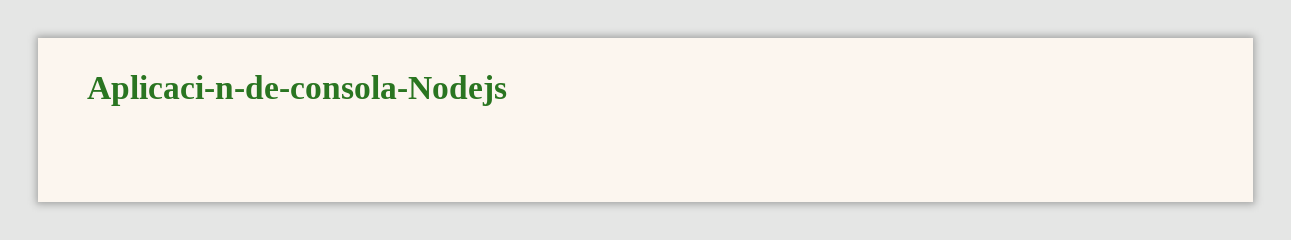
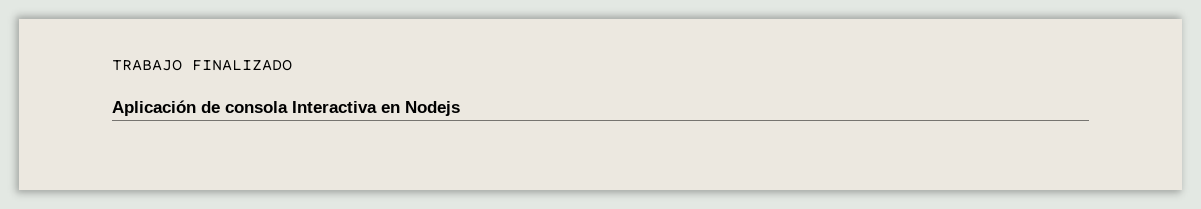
[87,75,507,106] Aplicaci-n-de-consola-Nodejs -> [112,59,292,71] [112,100,460,116] TRABAJO FINALIZADO // Aplicación de consola Interactiva en Nodejs

